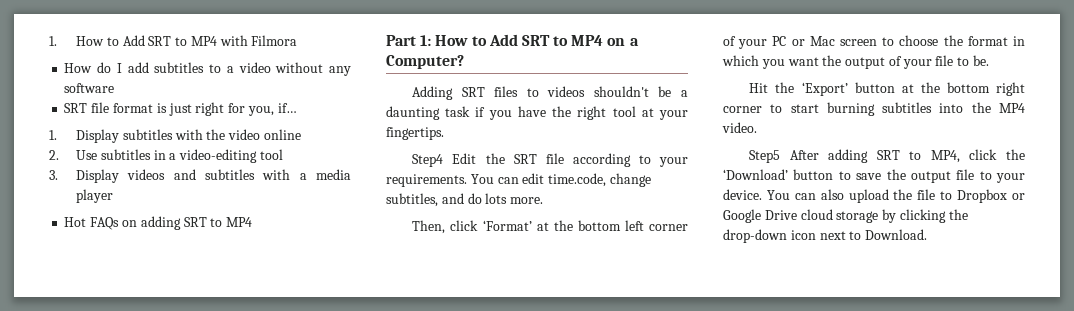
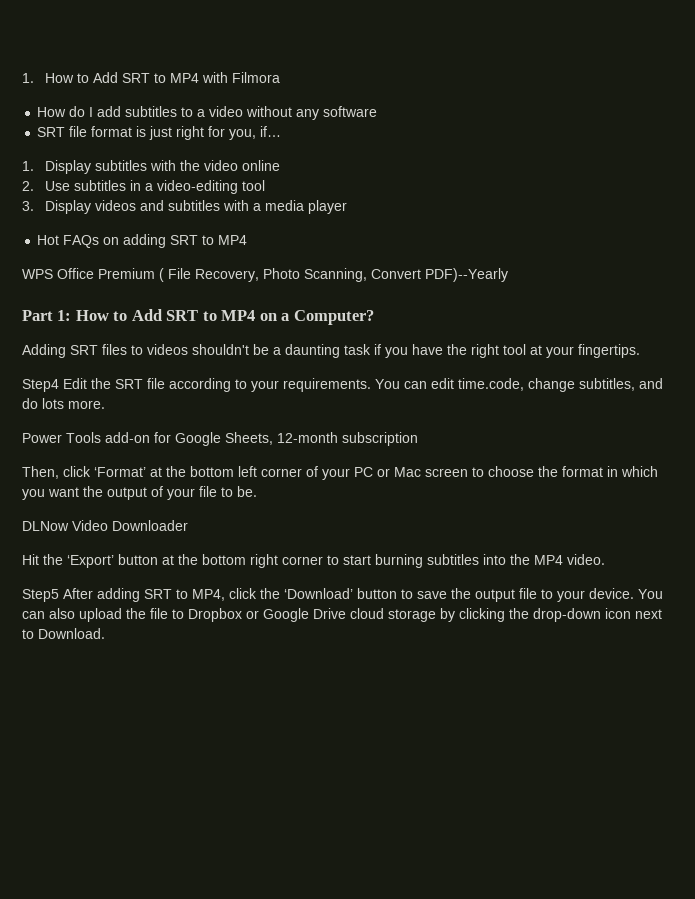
(253, 222) none -> [22,268,508,282] // WPS Office Premium ( File Recovery, Photo Scanning, Convert PDF)--Yearly
(544, 200) none -> [22,432,418,446] // Power Tools add-on for Google Sheets, 12-month subscription
(990, 60) none -> [22,520,188,531] // DLNow Video Downloader

